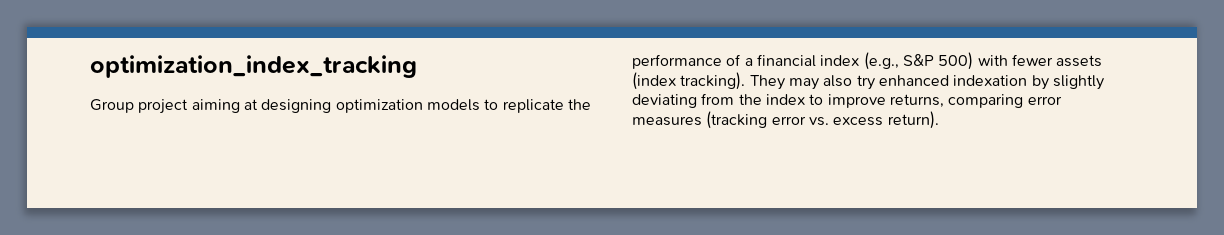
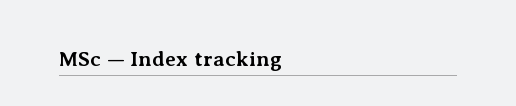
[90,55,417,78] [90,99,591,114] [632,52,1103,70] [632,72,1104,90] [632,93,1062,108] [632,111,939,129] optimization_index_tracking // Group project aiming at designing optimization models to replicate the performance of a financial index (e.g., S&P 500) with fewer assets (index tracking). They may also try enhanced indexation by slightly deviating from the index to improve returns, comparing error measures (tracking error vs. excess return). -> [59,51,283,71] MSc — Index tracking

